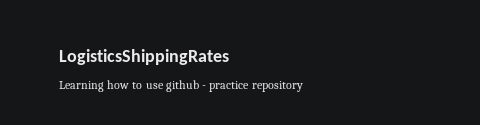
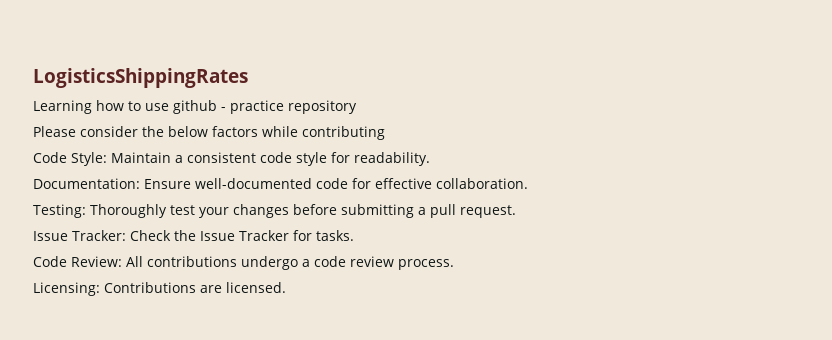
(303, 86) none -> [33,126,385,140] [33,152,430,166] [33,178,528,189] [33,204,516,218] [33,230,354,241] [33,256,454,270] [33,282,286,296] // Please consider the below factors while contributing // Code Style: Maintain a consistent code style for readability. // Documentation: Ensure well-documented code for effective collaboration. // Testing: Thoroughly test your changes before submitting a pull request. // Issue Tracker: Check the Issue Tracker for tasks. // Code Review: All contributions undergo a code review process. // Licensing: Contributions are licensed.

